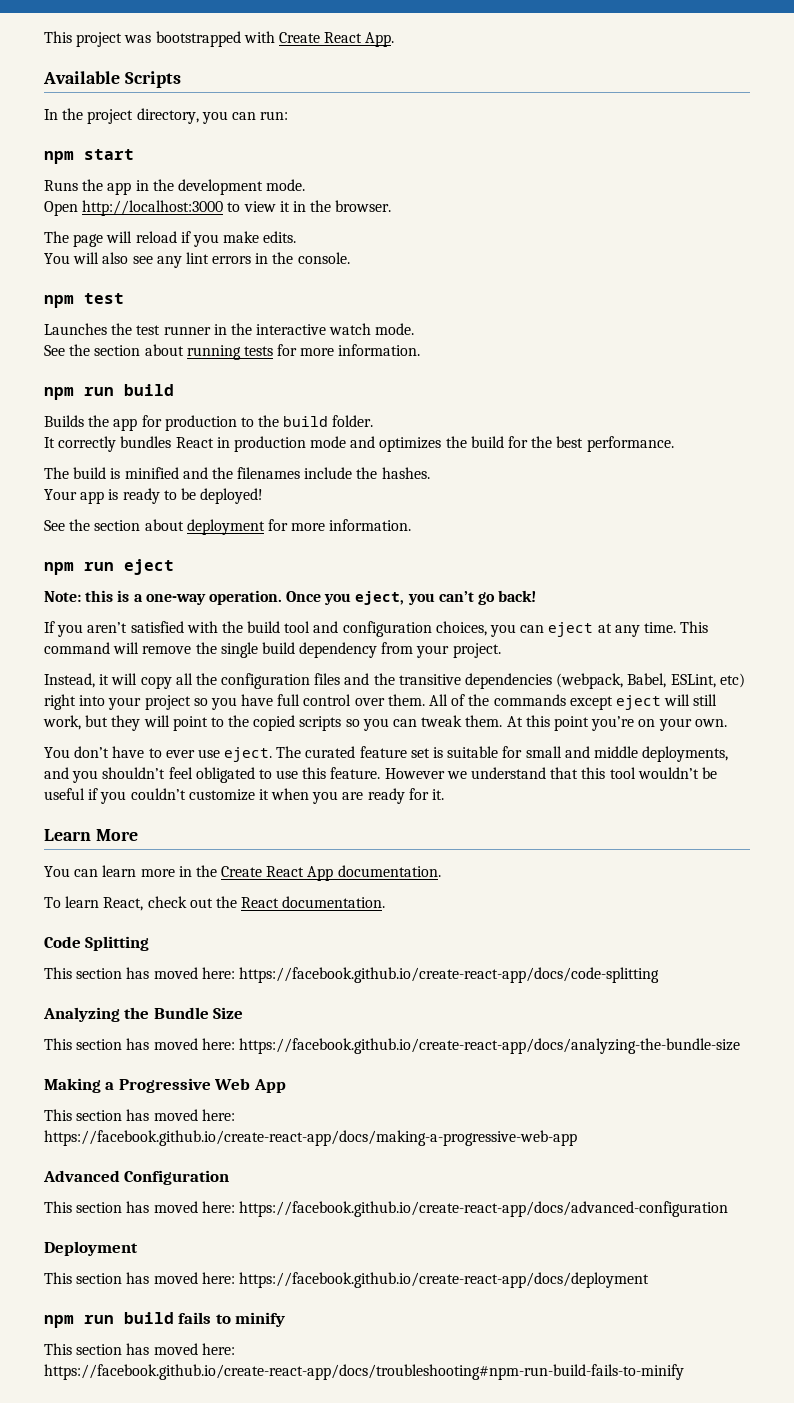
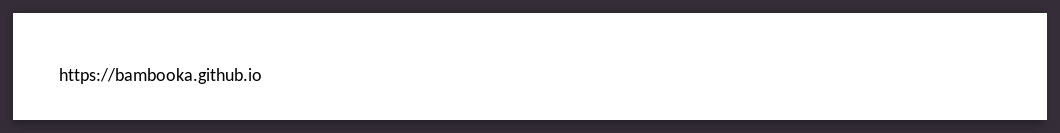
[44,31,395,47] [43,71,181,88] [44,108,289,124] [44,149,134,164] [44,179,306,195] [44,200,392,216] [44,231,297,247] [44,252,350,268] [44,293,124,308] [44,323,415,335] [44,344,421,360] [44,384,174,400] [44,415,374,431] [44,436,674,452] [44,467,430,479] [44,488,264,504] [44,519,412,535] [44,559,174,575] [44,590,537,605] [44,621,709,637] [44,642,501,658] [44,673,745,689] [44,694,718,710] [43,715,727,731] [44,746,729,762] [44,767,717,783] [44,788,445,804] [44,829,138,841] [44,865,441,881] [44,896,386,911] [44,936,150,951] [44,967,659,983] [43,1007,244,1022] [44,1038,740,1054] [44,1078,286,1093] [44,1109,235,1121] [44,1130,577,1146] [43,1170,230,1185] [44,1201,728,1217] [44,1241,138,1256] [44,1272,649,1288] [44,1312,286,1328] [44,1343,235,1355] [44,1364,684,1380] This project was bootstrapped with Create React App. // Available Scripts // In the project directory, you can run: // npm start // Runs the app in the development mode. // Open http://localhost:3000 to view it in the browser. // The page will reload if you make edits. // You will also see any lint errors in the console. // npm test // Launches the test runner in the interactive watch mode. // See the section about running tests for more information. // npm run build // Builds the app for production to the build folder. // It correctly bundles React in production mode and optimizes the build for the best performance. // The build is minified and the filenames include the hashes. // Your app is ready to be deployed! // See the section about deployment for more information. // npm run eject // Note: this is a one-way operation. Once you eject, you can’t go back! // If you aren’t satisfied with the build tool and configuration choices, you can eject at any time. This command will remove the single build dependency from your project. // Instead, it will copy all the configuration files and the transitive dependencies (webpack, Babel, ESLint, etc) right into your project so you have full control over them. All of the commands except eject will still work, but they will point to the copied scripts so you can tweak them. At this point you’re on your own. // You don’t have to ever use eject. The curated feature set is suitable for small and middle deployments, and you shouldn’t feel obligated to use this feature. However we understand that this tool wouldn’t be useful if you couldn’t customize it when you are ready for it. // Learn More // You can learn more in the Create React App documentation. // To learn React, check out the React documentation. // Code Splitting // This section has moved here: https://facebook.github.io/create-react-app/docs/code-splitting // Analyzing the Bundle Size // This section has moved here: https://facebook.github.io/create-react-app/docs/analyzing-the-bundle-size // Making a Progressive Web App // This section has moved here: https://facebook.github.io/create-react-app/docs/making-a-progressive-web-app // Advanced Configuration // This section has moved here: https://facebook.github.io/create-react-app/docs/advanced-configuration // Deployment // This section has moved here: https://facebook.github.io/create-react-app/docs/deployment // npm run build fails to minify // This section has moved here: https://facebook.github.io/create-react-app/docs/troubleshooting#npm-run-build-fails-to-minify -> [59,68,262,84] https://bambooka.github.io

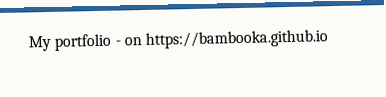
(59, 76) none -> [28,33,142,52] My portfolio - on

